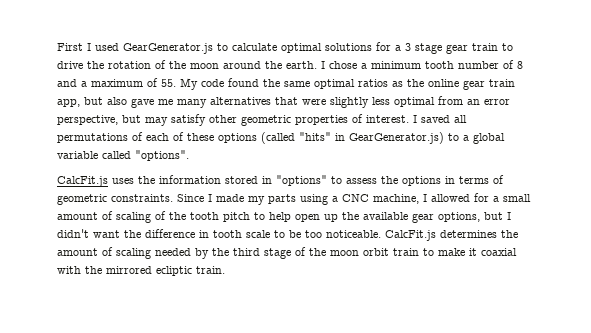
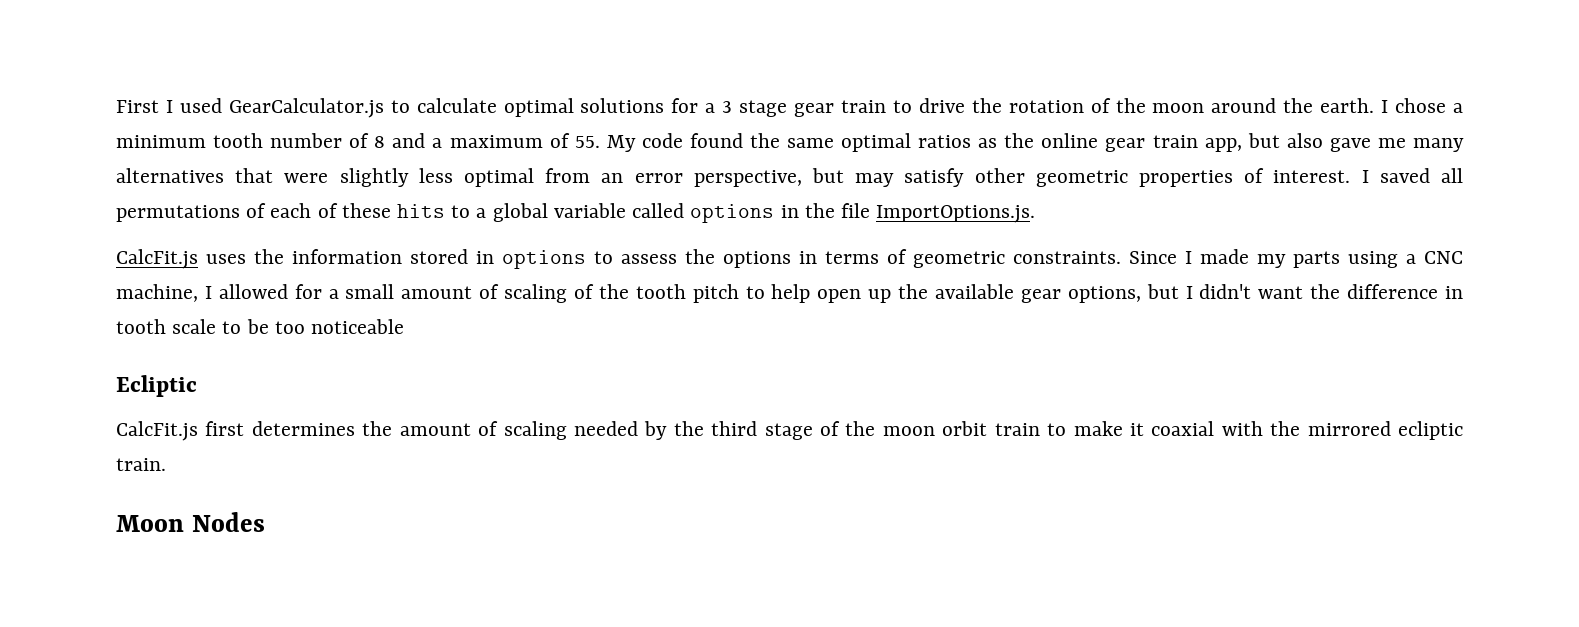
[123,43,213,54] GearGenerator.js -> [228,98,384,118] GearCalculator.js
[218,132,444,144] options (called "hits" in GearGenerator.js) -> [397,204,446,218] hits
[135,150,189,161] "options". -> [690,203,1036,223] options in the file ImportOptions.js.
[276,175,327,186] "options" -> [502,250,586,269] options
[326,230,436,241] noticeable. CalcFit.js -> [311,319,405,334] [116,375,197,397] [116,421,245,441] noticeable // Ecliptic // CalcFit.js first
(225, 270) none -> [116,512,265,532] // Moon Nodes

